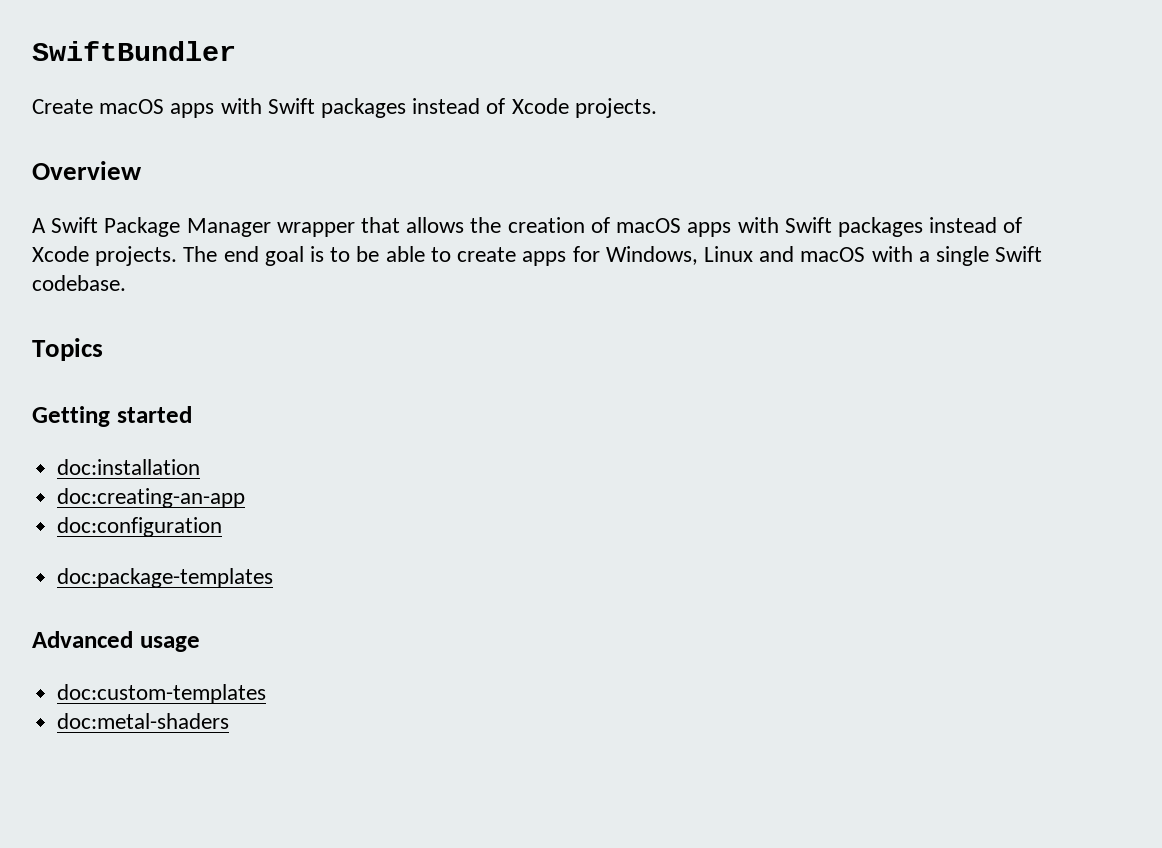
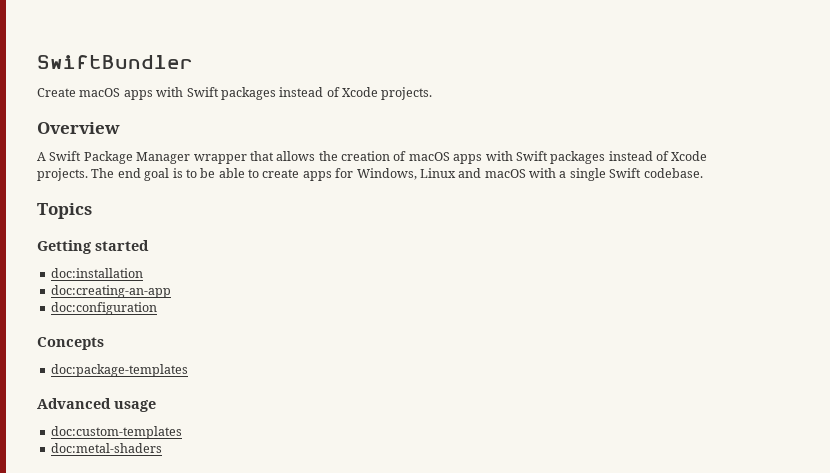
(223, 527) none -> [37,337,104,350] // Concepts

